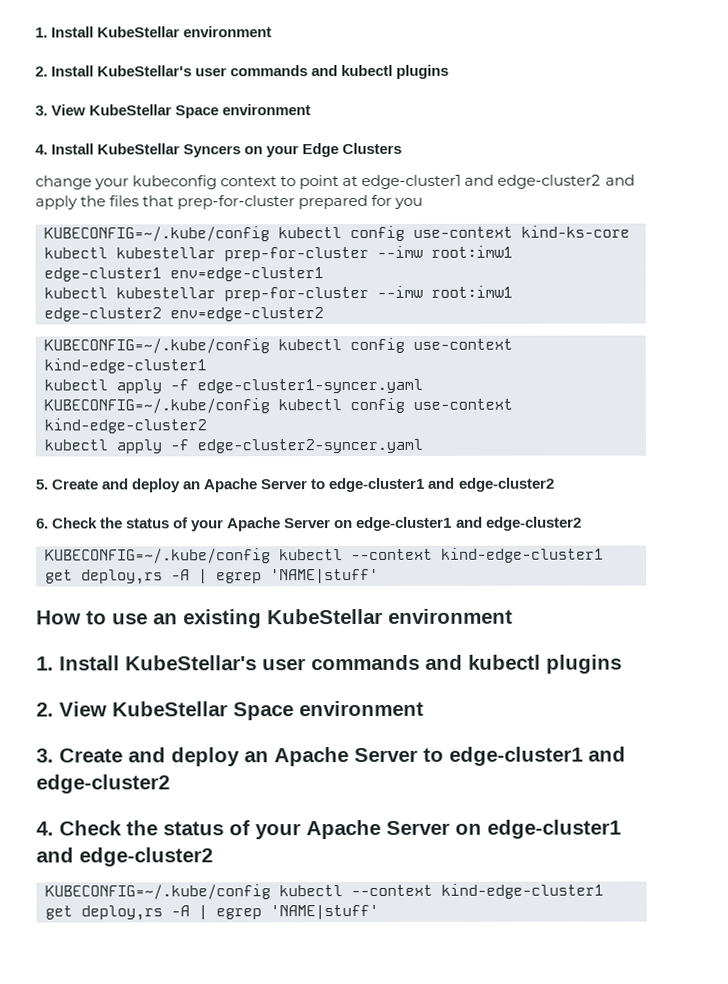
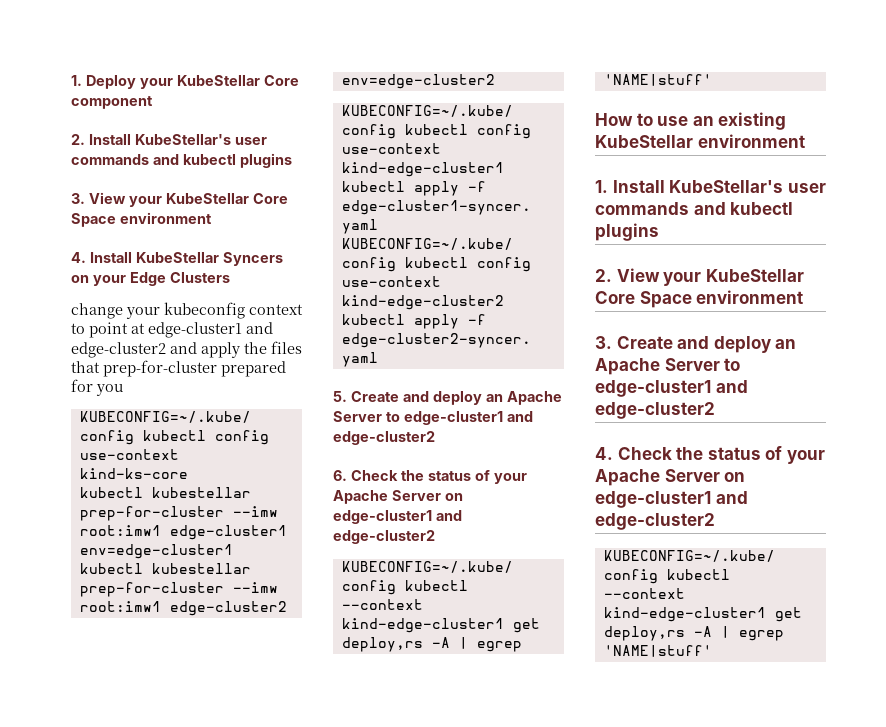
[35,26,273,38] 1. Install KubeStellar environment -> [71,75,299,89] [71,96,153,109] 1. Deploy your KubeStellar Core component
[89,104,173,116] KubeStellar -> [128,193,288,207] your KubeStellar Core
[112,701,228,717] KubeStellar -> [663,269,804,286] [595,291,635,304] your KubeStellar Core

